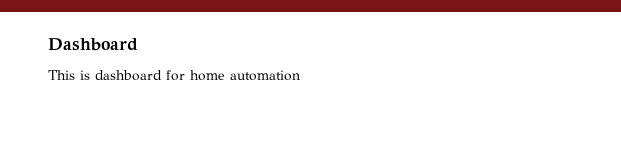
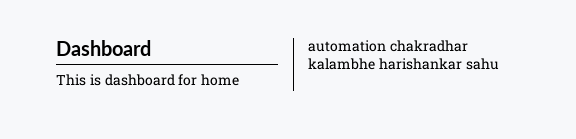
(300, 75) none -> [389,40,468,52] [308,58,499,70] chakradhar kalambhe harishankar sahu

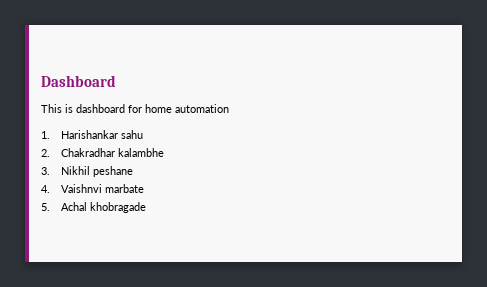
[389,40,468,52] [308,58,499,70] chakradhar kalambhe harishankar sahu -> [41,130,144,139] [41,148,165,157] [41,166,134,177] [41,184,145,193] [41,202,147,213] // 1. Harishankar sahu // 2. Chakradhar kalambhe // 3. Nikhil peshane // 4. Vaishnvi marbate // 5. Achal khobragade

